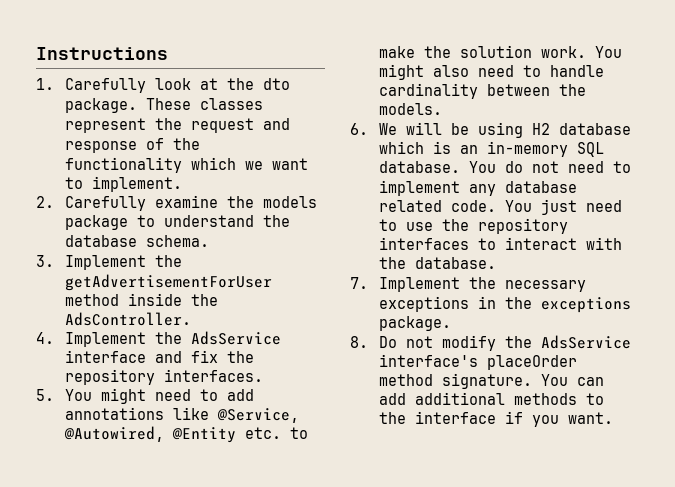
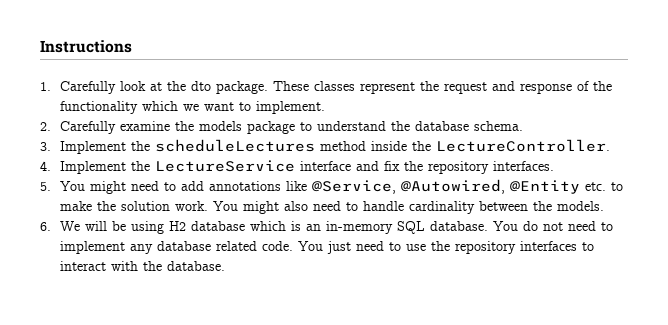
[65,274,273,291] getAdvertisementForUser -> [154,139,315,152] scheduleLectures
[65,312,192,326] AdsController. -> [435,139,610,152] LectureController.
[191,331,282,345] AdsService -> [154,160,295,172] LectureService
[350,277,587,292] [379,296,632,313] [379,316,452,331] [350,335,632,351] [379,354,578,370] [379,373,605,389] [379,392,605,405] [379,411,614,427] // 7. Implement the necessary exceptions in the exceptions package. // 8. Do not modify the AdsService interface's placeOrder method signature. You can add additional methods to the interface if you want. -> (225, 266) none

